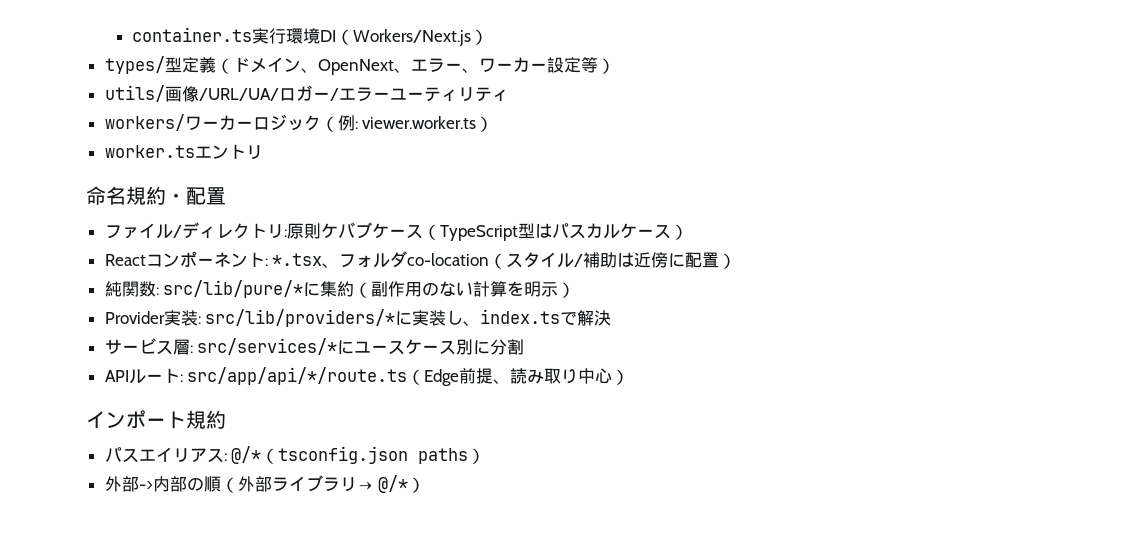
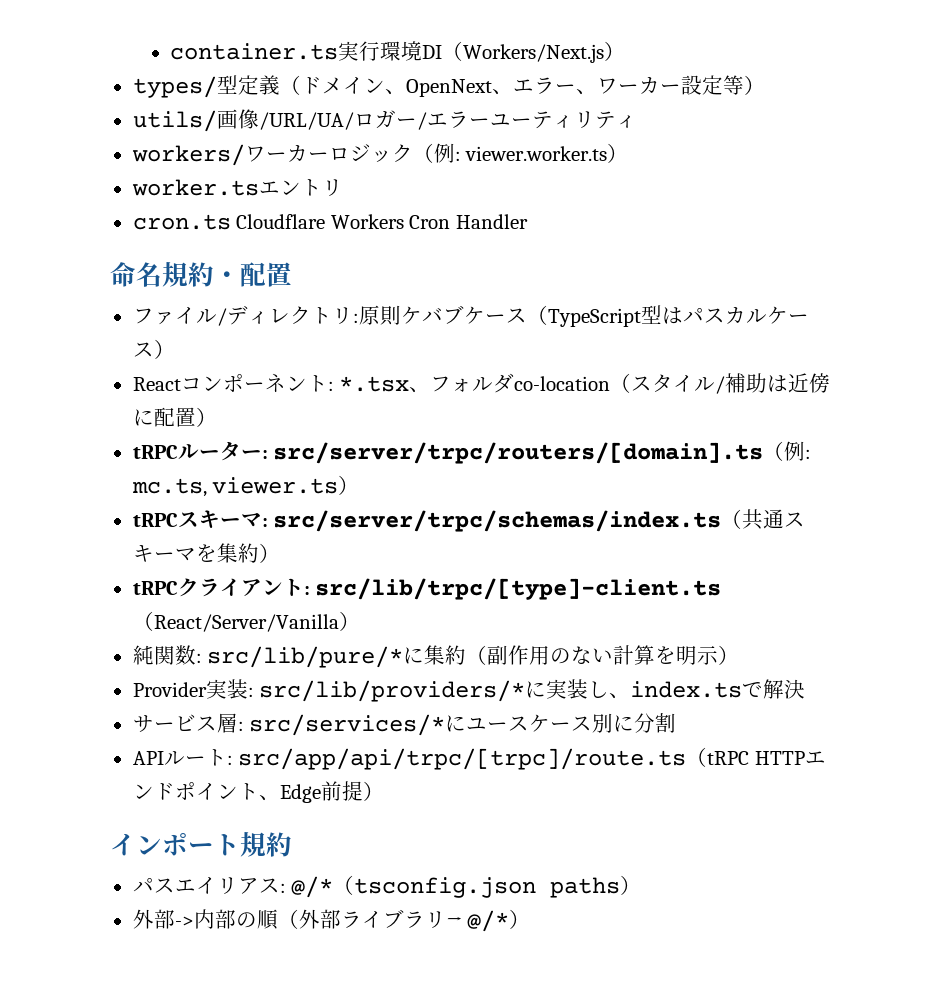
(263, 152) none -> [132,214,528,230] // cron.ts Cloudflare Workers Cron Handler
(737, 261) none -> [132,441,812,464] [131,475,360,497] [132,509,806,532] [132,543,280,563] [132,578,722,600] [132,611,360,632] // tRPCルーター: src/server/trpc/routers/[domain].ts（例: mc.ts, viewer.ts） // tRPCスキーマ: src/server/trpc/schemas/index.ts（共通スキーマを集約） // tRPCクライアント: src/lib/trpc/[type]-client.ts（React/Server/Vanilla）
[187,367,613,386] src/app/api/*/route.ts（Edge前提、読み取り中心 -> [238,747,826,770] [132,781,363,803] src/app/api/trpc/[trpc]/route.ts（tRPC HTTPエンドポイント、Edge前提

